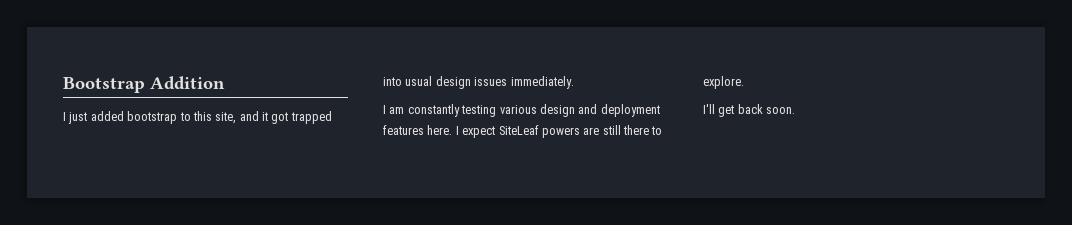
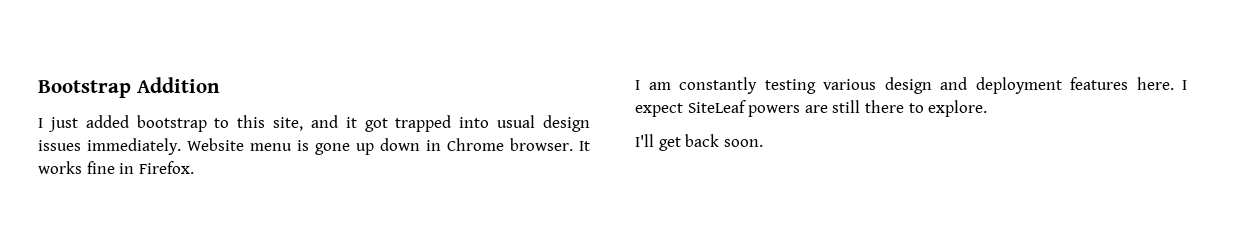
(574, 82) none -> [187,138,590,155] [38,161,194,174] Website menu is gone up down in Chrome browser. It works fine in Firefox.

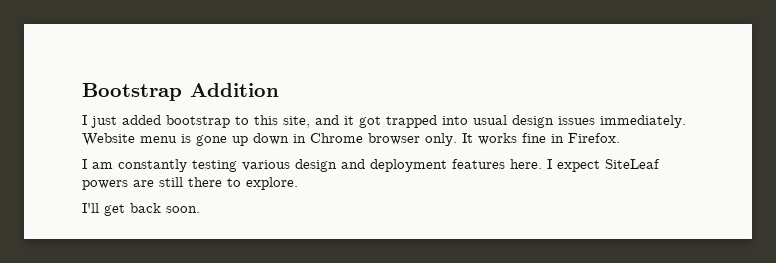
[510,138,573,151] browser. -> [368,133,457,146] browser only.

